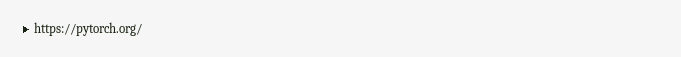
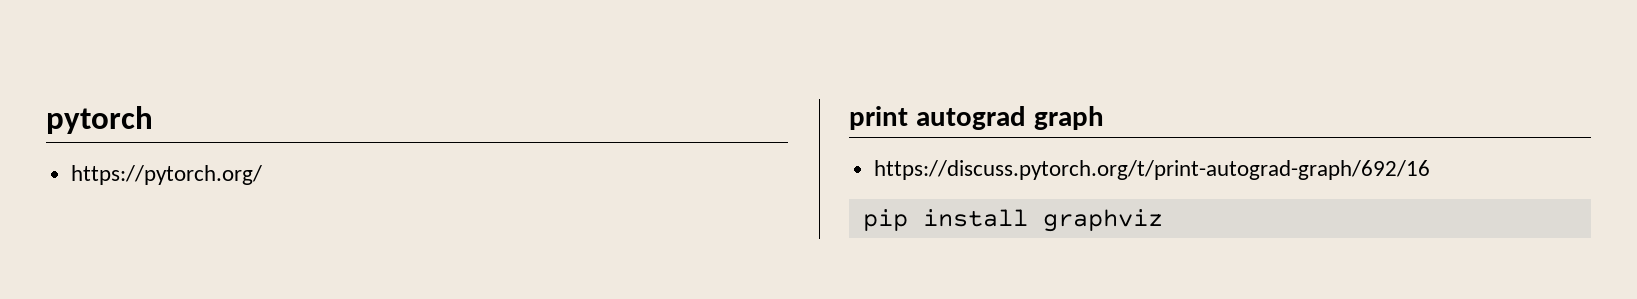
(34, 29) none -> [46,106,153,134] pytorch //
(143, 29) none -> [849,106,1104,130] [874,160,1431,180] [862,209,1163,232] // print autograd graph // https://discuss.pytorch.org/t/print-autograd-graph/692/16 // pip install graphviz

